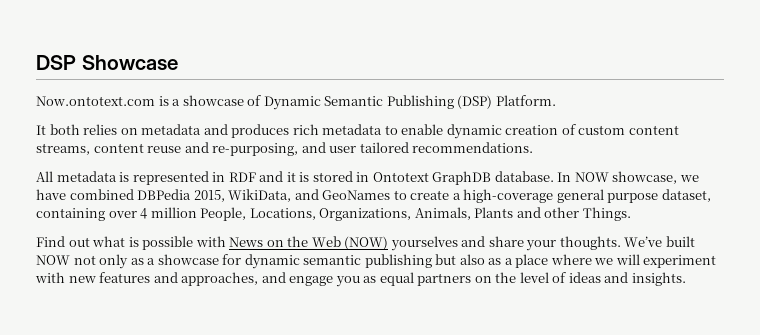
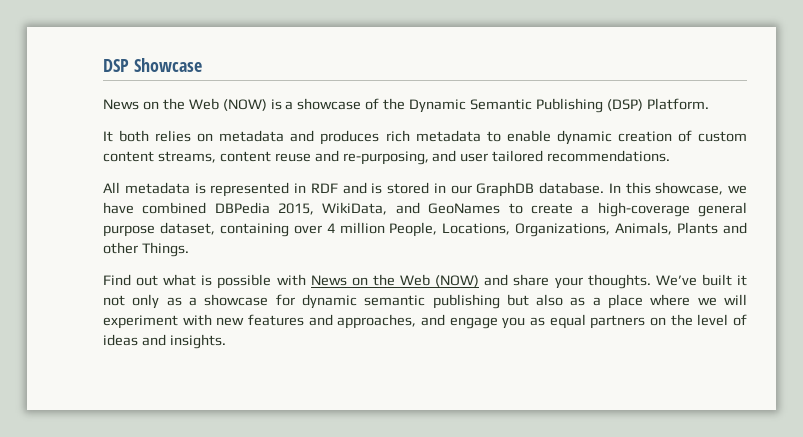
[36,96,155,106] Now.ontotext.com -> [103,98,267,111] News on the Web (NOW)
(262, 100) none -> [383,98,406,110] the
[286,172,296,182] it -> (367, 188) none
[372,172,429,182] Ontotext -> [450,185,472,194] our
[574,172,609,182] NOW -> [625,182,651,194] this
[390,236,458,251] yourselves -> (480, 281) none
[36,255,70,265] NOW -> [737,275,748,286] it

